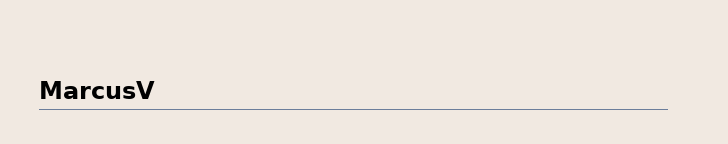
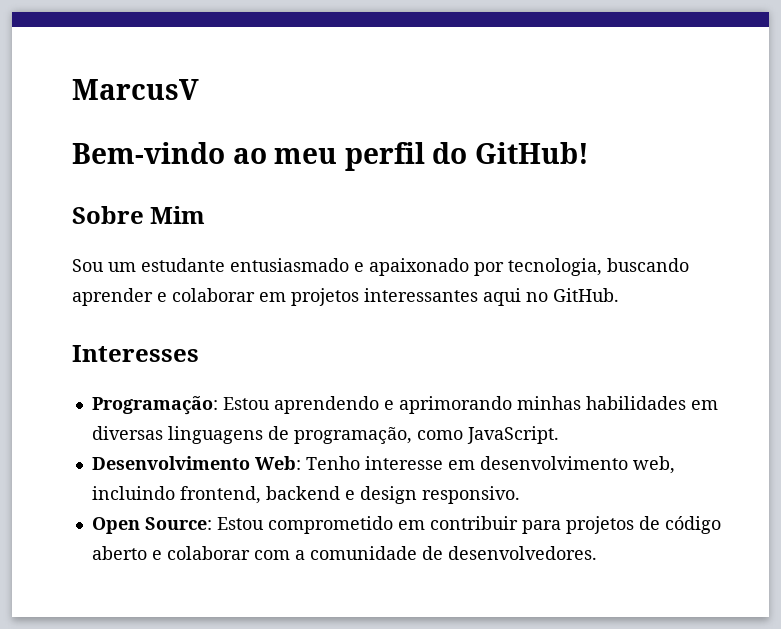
(155, 90) none -> [72,142,589,171] [72,206,206,224] [72,258,689,276] [72,288,619,306] [72,345,199,362] [91,396,718,415] [91,426,559,444] [91,456,675,474] [91,486,520,504] [91,516,721,534] [91,546,597,560] // Bem-vindo ao meu perfil do GitHub! // Sobre Mim // Sou um estudante entusiasmado e apaixonado por tecnologia, buscando aprender e colaborar em projetos interessantes aqui no GitHub. // Interesses // Programação: Estou aprendendo e aprimorando minhas habilidades em diversas linguagens de programação, como JavaScript. // Desenvolvimento Web: Tenho interesse em desenvolvimento web, incluindo frontend, backend e design responsivo. // Open Source: Estou comprometido em contribuir para projetos de código aberto e colaborar com a comunidade de desenvolvedores.

